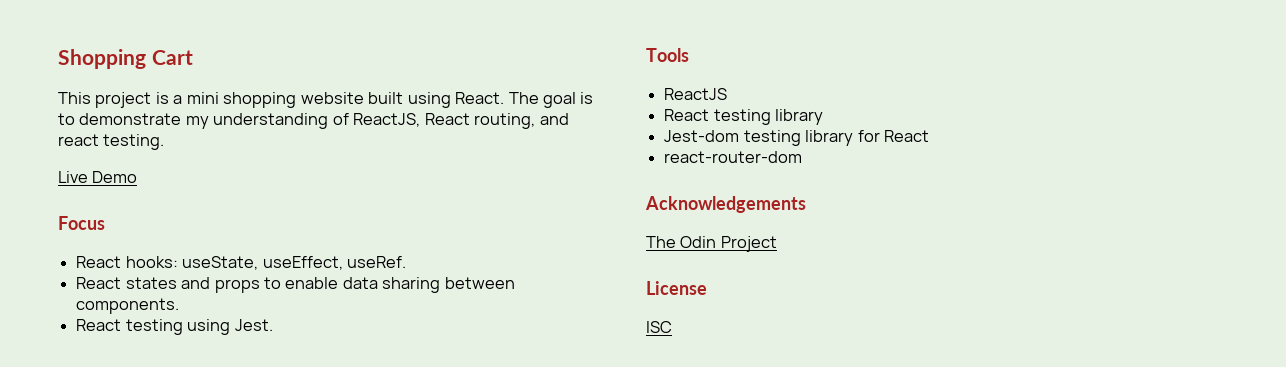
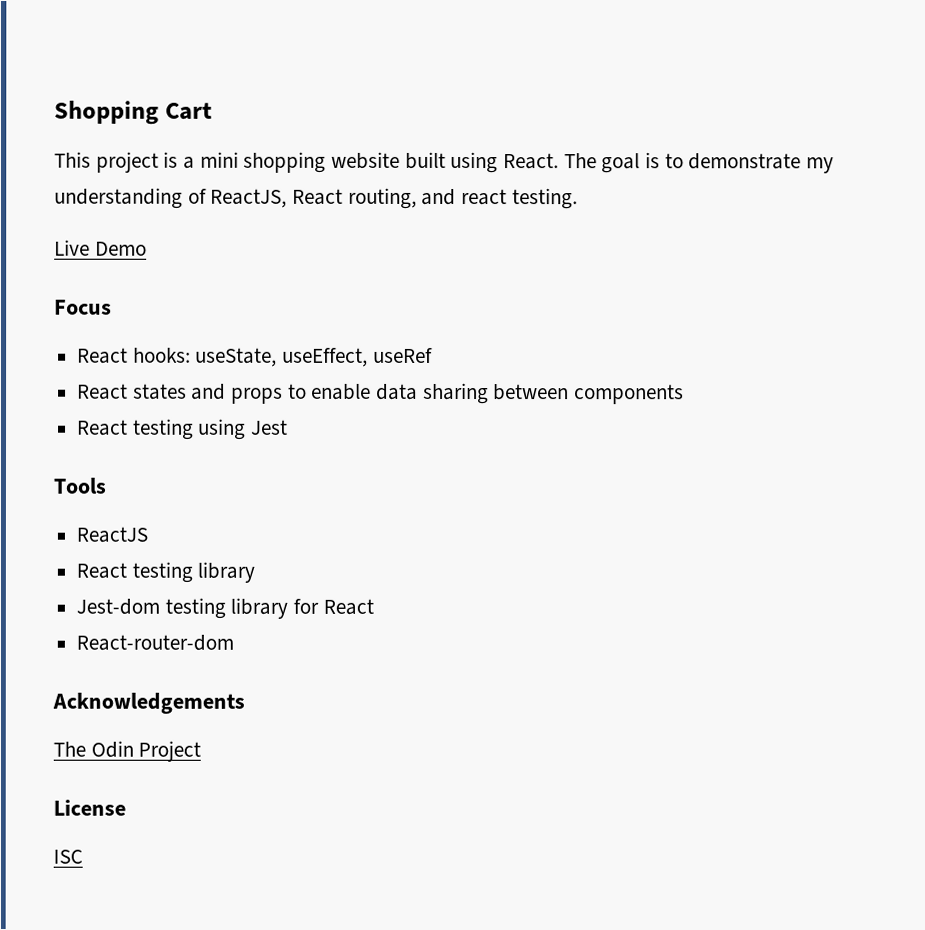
[346,256,406,268] useRef. -> [372,347,433,363] useRef
[76,298,180,314] components. -> [574,384,685,405] components
[234,319,273,331] Jest. -> [251,419,289,435] Jest
[664,151,803,163] react-router-dom -> [76,634,235,651] React-router-dom

